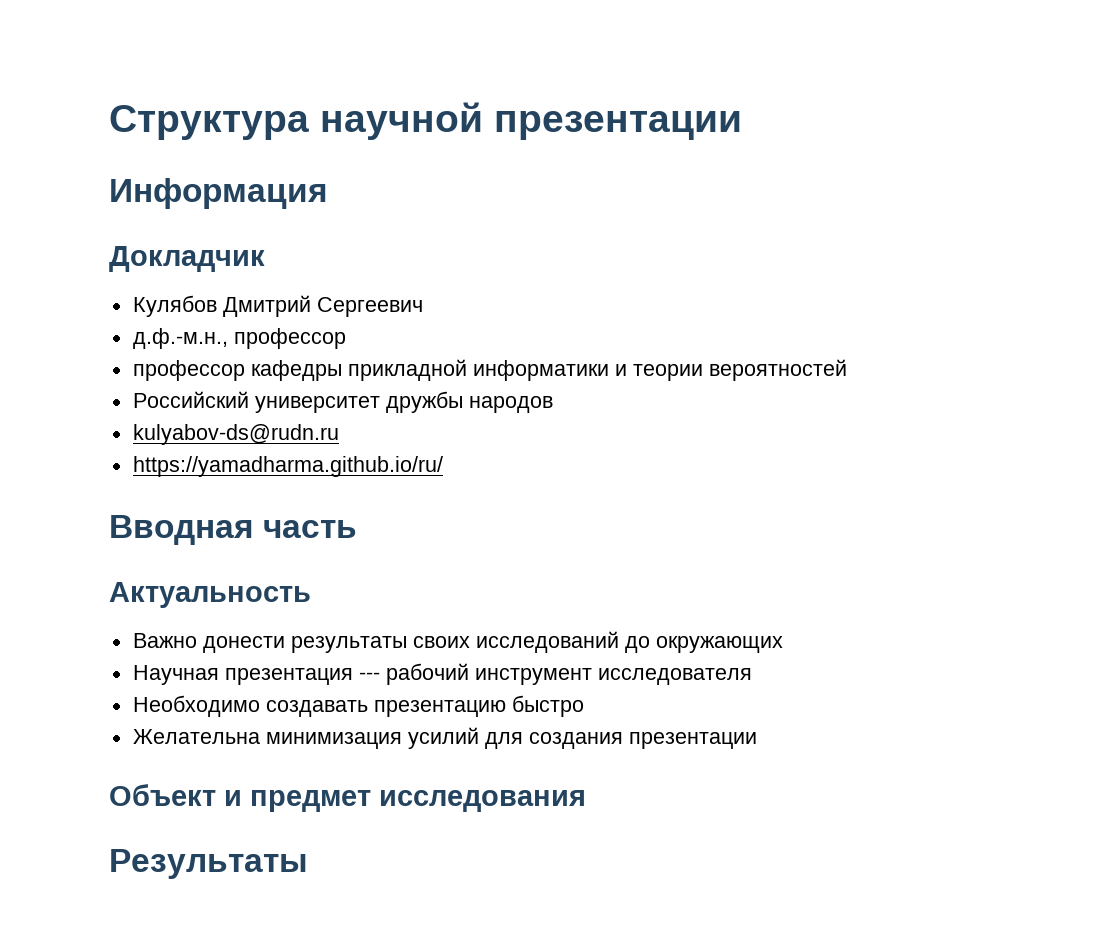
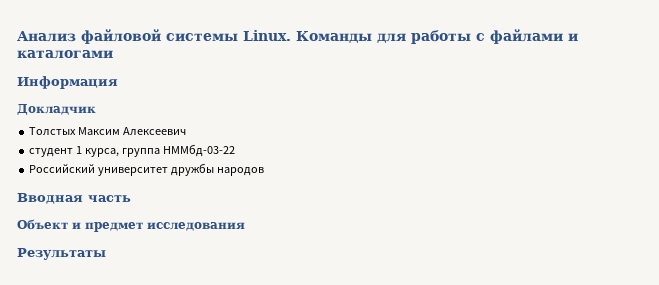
[109,102,742,140] [109,178,328,209] [109,246,265,272] [132,295,423,317] [132,328,346,349] [132,359,847,381] Структура научной презентации // Информация // Докладчик // Кулябов Дмитрий Сергеевич // д.ф.-м.н., профессор // профессор кафедры прикладной информатики и теории вероятностей -> [17,29,578,44] [17,50,113,59] [17,76,118,89] [17,104,96,115] [29,127,187,135] [29,144,235,157] Анализ файловой системы Linux. Команды для работы с файлами и каталогами // Информация // Докладчик // Толстых Максим Алексеевич // студент 1 курса, группа НММбд-03-22
[132,424,339,445] [132,456,443,477] // kulyabov-ds@rudn.ru // https://yamadharma.github.io/ru/ -> (265, 171) none
[109,582,311,608] [132,631,783,653] [132,663,752,685] [132,695,584,717] [132,727,757,749] // Актуальность // Важно донести результаты своих исследований до окружающих // Научная презентация --- рабочий инструмент исследователя // Необходимо создавать презентацию быстро // Желательна минимизация усилий для создания презентации -> (131, 198) none

